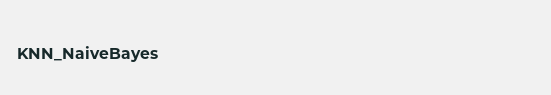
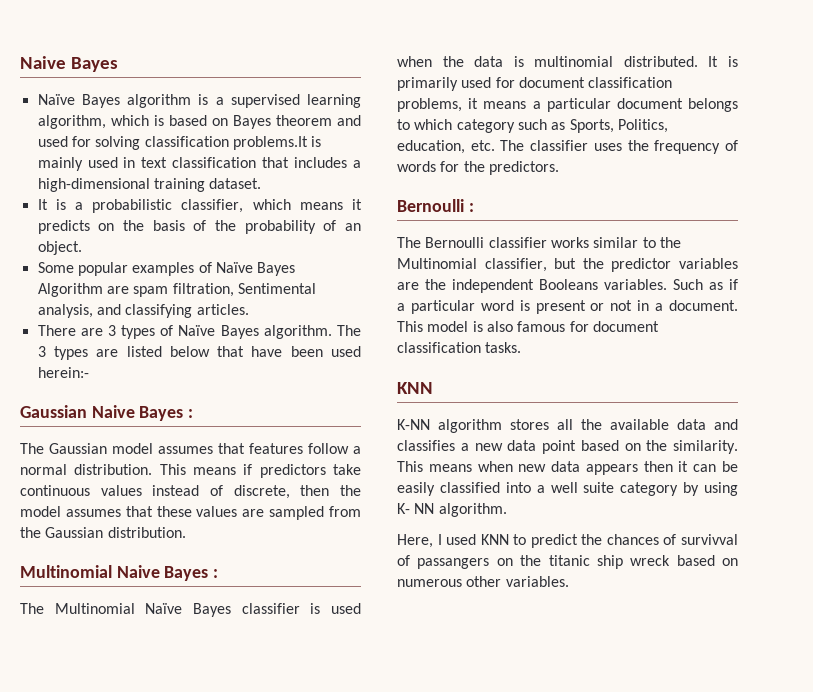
[17,46,158,62] KNN_NaiveBayes -> [20,56,118,72] [37,94,362,108] [37,115,361,129] [37,136,322,150] [37,157,361,171] [37,178,262,192] [37,199,362,213] [37,220,362,234] [37,241,82,255] [37,262,296,276] [37,283,316,297] [37,304,249,318] [37,325,362,339] [37,346,362,360] [37,367,89,378] [20,405,194,421] [20,443,361,454] [20,464,362,478] [20,485,361,499] [20,506,361,520] [20,527,186,538] [20,565,219,581] [20,603,361,617] [397,56,738,67] [397,77,673,91] [397,98,738,112] [397,119,668,133] [397,140,738,154] [397,161,559,175] [397,199,474,212] [397,237,681,248] [397,258,738,272] [397,279,738,293] [397,300,738,314] [397,321,659,332] [397,342,522,353] [397,382,433,394] [397,419,738,433] [397,440,738,454] [397,461,738,475] [397,482,738,496] [397,503,507,517] [397,534,738,548] [397,555,738,569] [397,576,569,587] Naive Bayes // Naïve Bayes algorithm is a supervised learning algorithm, which is based on Bayes theorem and used for solving classification problems.It is mainly used in text classification that includes a high-dimensional training dataset. // It is a probabilistic classifier, which means it predicts on the basis of the probability of an object. // Some popular examples of Naïve Bayes Algorithm are spam filtration, Sentimental analysis, and classifying articles. // There are 3 types of Naïve Bayes algorithm. The 3 types are listed below that have been used herein:- // Gaussian Naive Bayes : // The Gaussian model assumes that features follow a normal distribution. This means if predictors take continuous values instead of discrete, then the model assumes that these values are sampled from the Gaussian distribution. // Multinomial Naive Bayes : // The Multinomial Naïve Bayes classifier is used when the data is multinomial distributed. It is primarily used for document classification problems, it means a particular document belongs to which category such as Sports, Politics, education, etc. The classifier uses the frequency of words for the predictors. // Bernoulli : // The Bernoulli classifier works similar to the Multinomial classifier, but the predictor variables are the independent Booleans variables. Such as if a particular word is present or not in a document. This model is also famous for document classification tasks. // KNN // K-NN algorithm stores all the available data and classifies a new data point based on the similarity. This means when new data appears then it can be easily classified into a well suite category by using K- NN algorithm. // Here, I used KNN to predict the chances of survivval of passangers on the titanic ship wreck based on numerous other variables.

